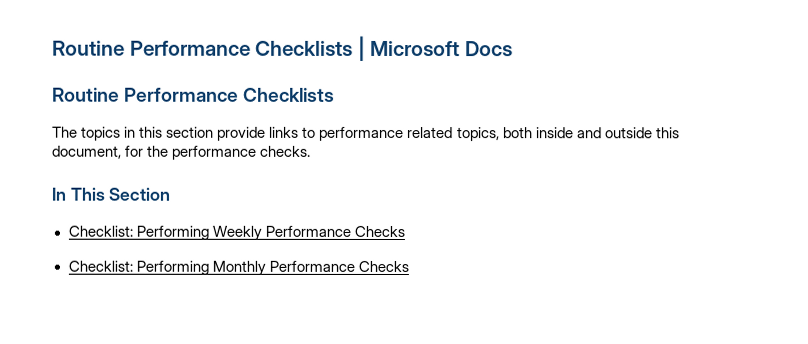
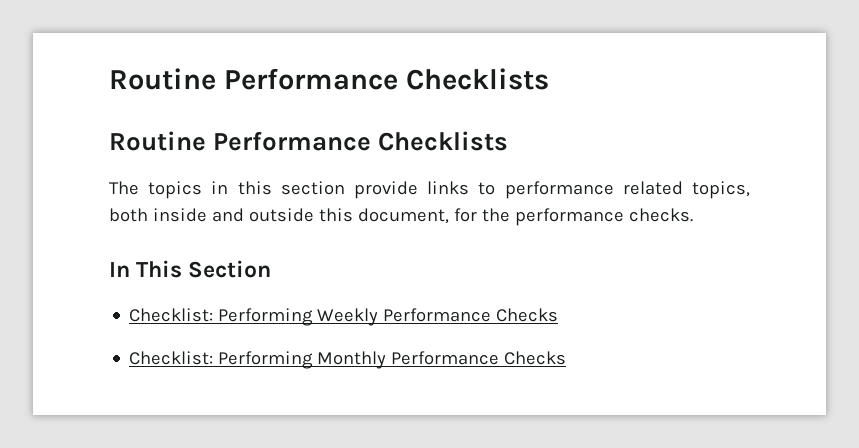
[52,35,513,61] Routine Performance Checklists | Microsoft Docs -> [109,68,549,90] Routine Performance Checklists

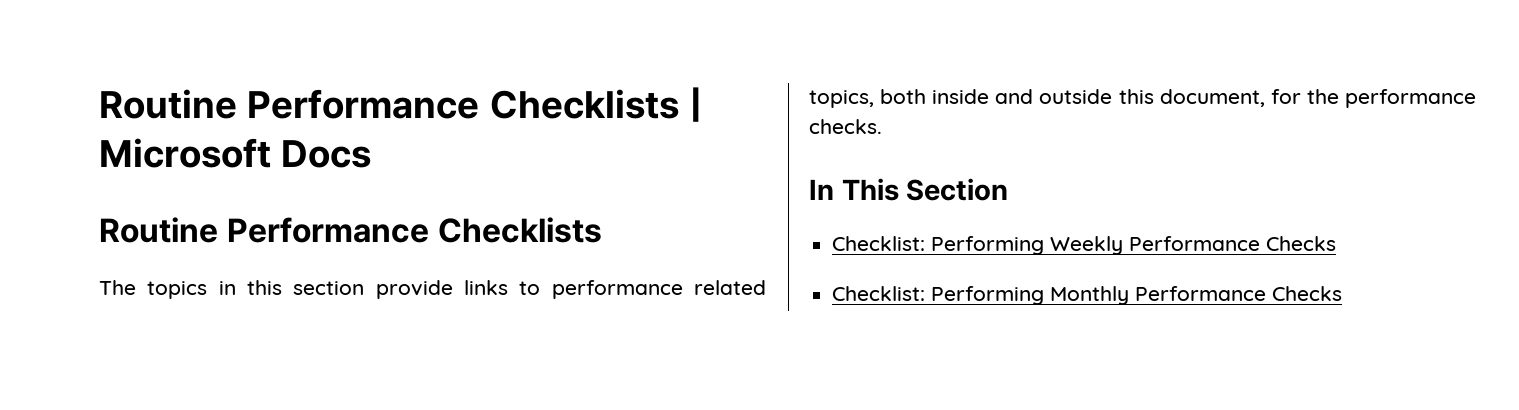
[109,68,549,90] Routine Performance Checklists -> [99,87,703,122] [99,138,372,168] Routine Performance Checklists | Microsoft Docs

